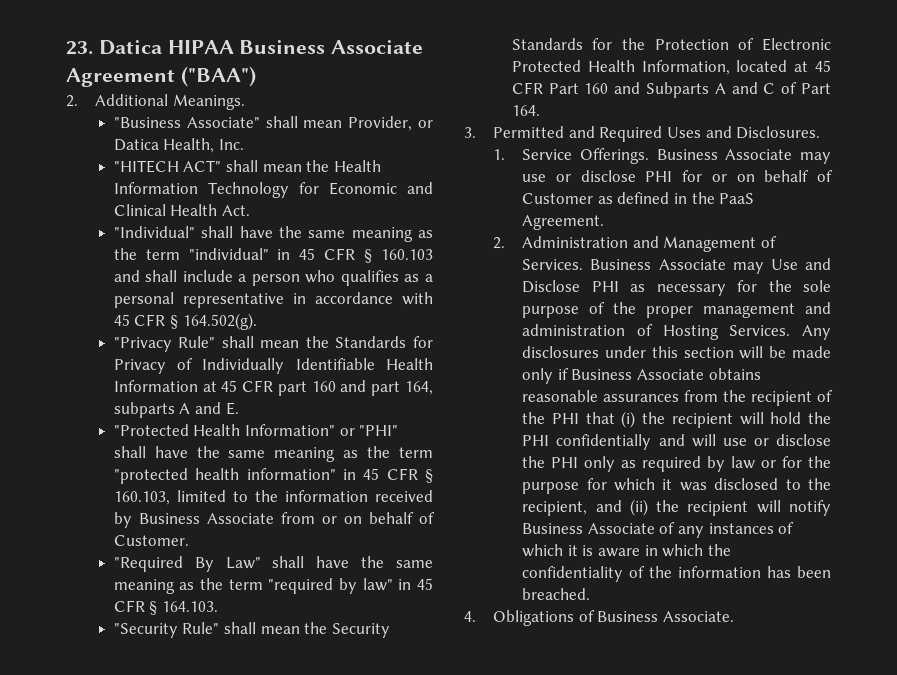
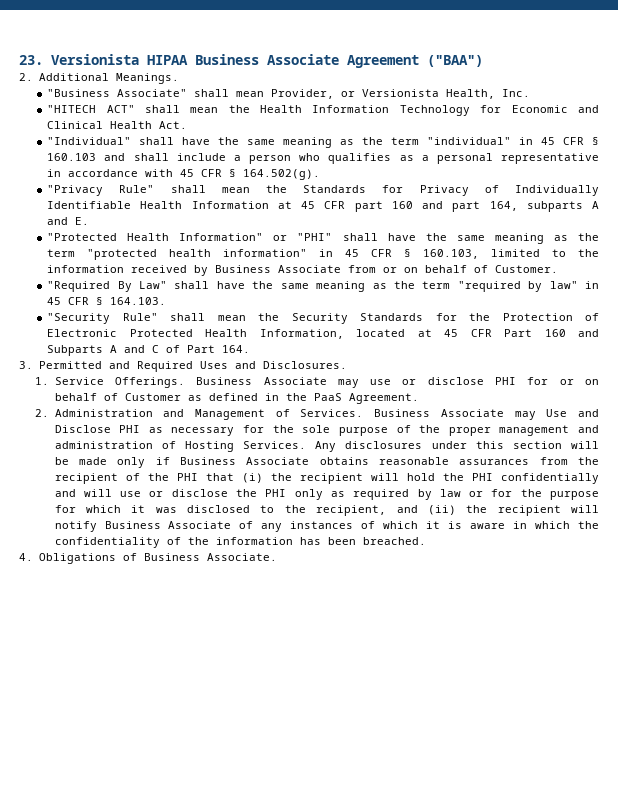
[98,40,162,55] Datica -> [51,54,139,65] Versionista
[113,139,159,151] Datica -> [362,89,440,97] Versionista

